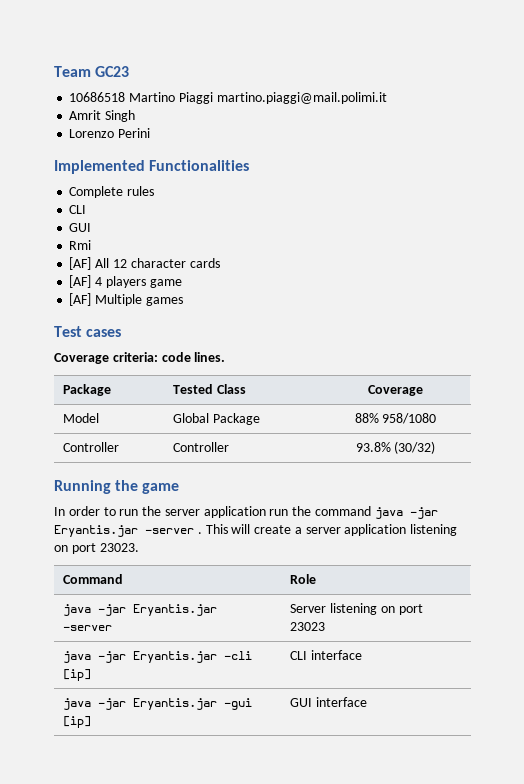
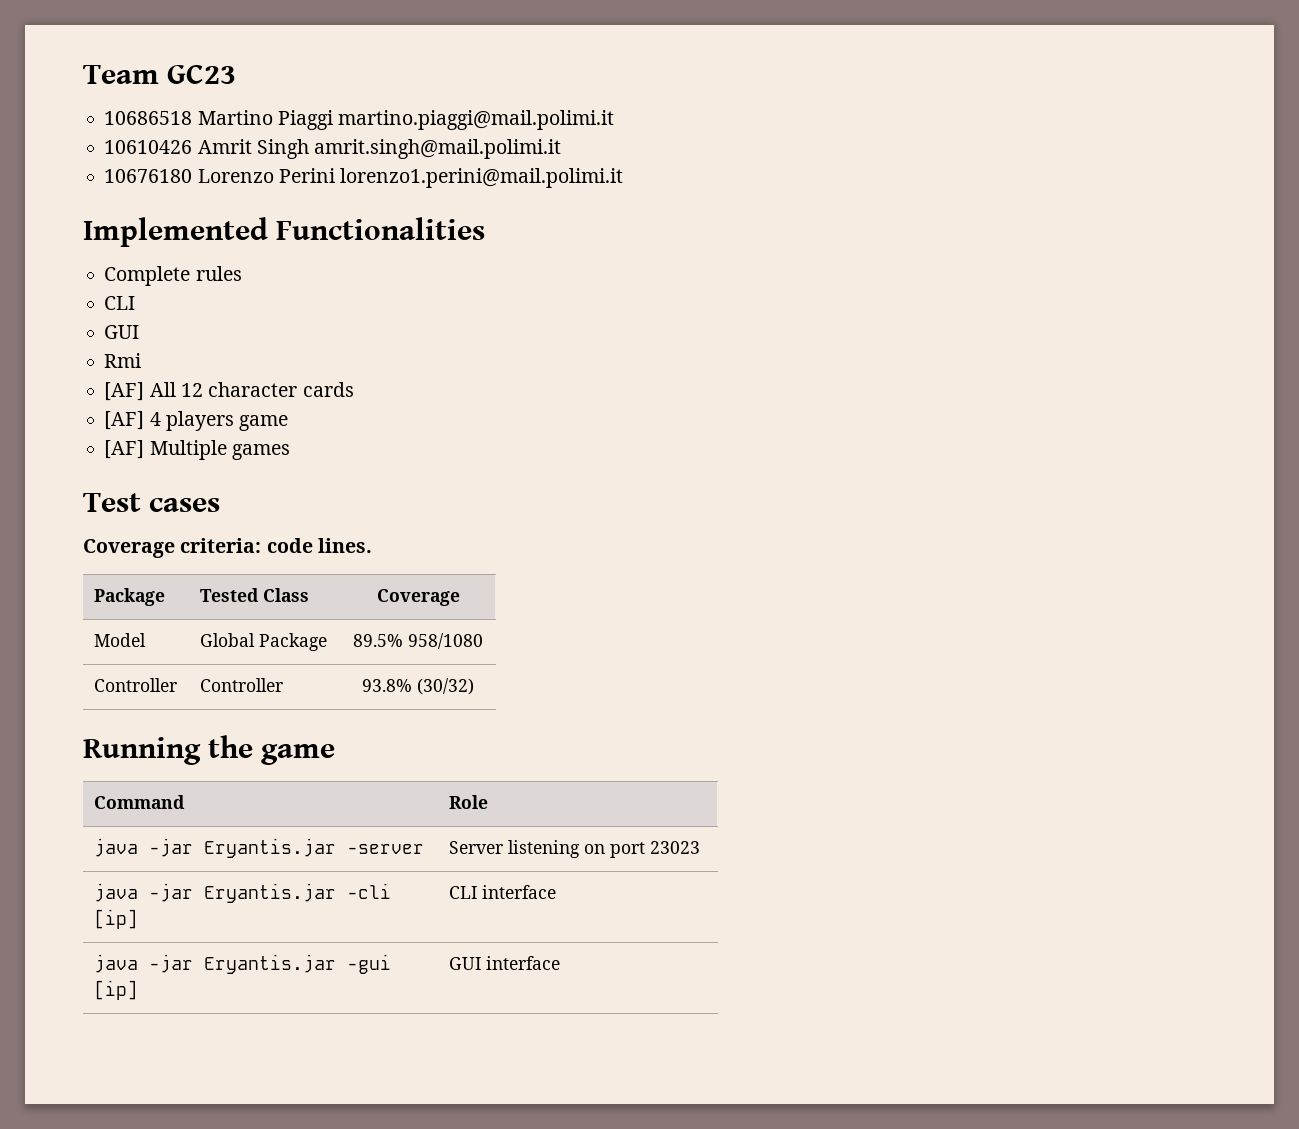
(387, 98) none -> [104,140,193,154] 10610426
(136, 116) // -> [314,139,562,159] [104,169,193,183] amrit.singh@mail.polimi.it // 10676180
(151, 133) none -> [340,168,624,188] lorenzo1.perini@mail.polimi.it
[354,413,379,423] 88% -> [353,634,403,647] 89.5%
[54,506,438,519] [54,524,458,537] [54,543,139,554] // In order to run the server application run the command java -jar Eryantis.jar -server . This will create a server application listening on port 23023. -> (336, 754) none

